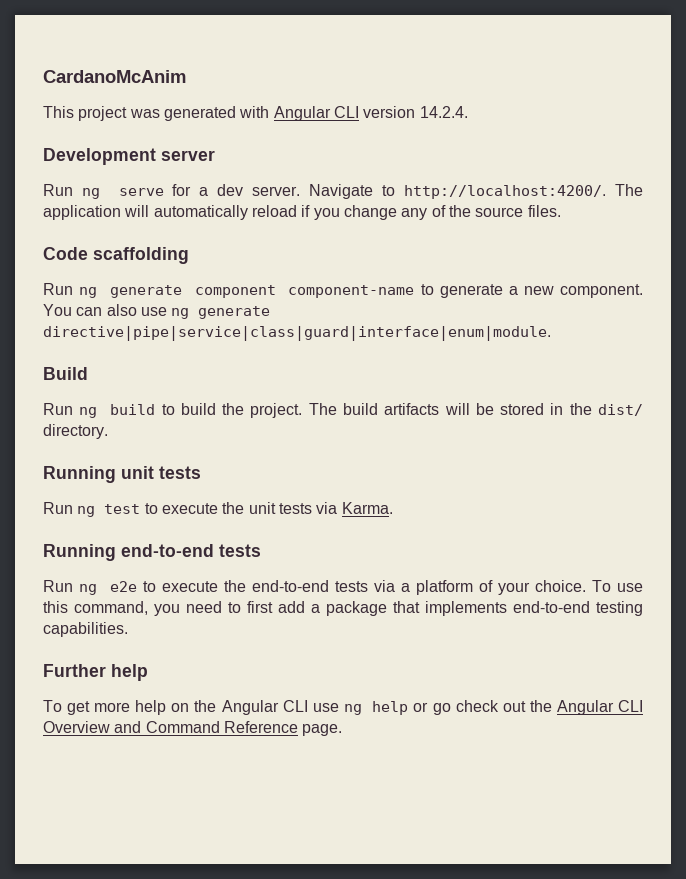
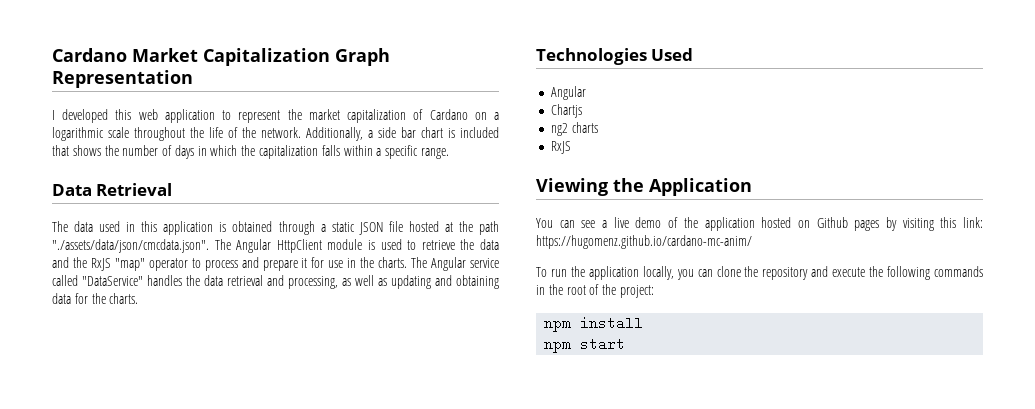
[43,70,186,83] [43,106,468,121] [43,148,215,165] [43,184,643,199] [43,205,561,220] [43,247,189,264] [43,283,644,298] [43,304,271,319] [43,326,551,341] [43,367,88,380] [43,403,643,418] [43,424,108,439] [43,466,201,483] [43,502,393,517] [43,544,261,561] [43,580,643,595] [43,601,643,616] [43,622,128,637] [43,664,148,681] [43,700,644,715] [43,721,343,736] CardanoMcAnim // This project was generated with Angular CLI version 14.2.4. // Development server // Run ng serve for a dev server. Navigate to http://localhost:4200/. The application will automatically reload if you change any of the source files. // Code scaffolding // Run ng generate component component-name to generate a new component. You can also use ng generate directive|pipe|service|class|guard|interface|enum|module. // Build // Run ng build to build the project. The build artifacts will be stored in the dist/ directory. // Running unit tests // Run ng test to execute the unit tests via Karma. // Running end-to-end tests // Run ng e2e to execute the end-to-end tests via a platform of your choice. To use this command, you need to first add a package that implements end-to-end testing capabilities. // Further help // To get more help on the Angular CLI use ng help or go check out the Angular CLI Overview and Command Reference page. -> [52,48,390,66] [52,70,193,88] [52,109,499,123] [52,127,499,141] [52,145,449,159] [52,183,173,196] [52,221,499,235] [52,239,500,253] [52,257,499,271] [52,275,499,289] [52,293,139,304] [536,48,694,65] [551,86,587,100] [551,104,583,118] [551,122,599,136] [551,141,572,154] [536,178,752,196] [536,217,983,231] [536,235,752,249] [536,266,983,280] [536,284,654,298] [544,316,644,332] [544,337,626,353] Cardano Market Capitalization Graph Representation // I developed this web application to represent the market capitalization of Cardano on a logarithmic scale throughout the life of the network. Additionally, a side bar chart is included that shows the number of days in which the capitalization falls within a specific range. // Data Retrieval // The data used in this application is obtained through a static JSON file hosted at the path "./assets/data/json/cmcdata.json". The Angular HttpClient module is used to retrieve the data and the RxJS "map" operator to process and prepare it for use in the charts. The Angular service called "DataService" handles the data retrieval and processing, as well as updating and obtaining data for the charts. // Technologies Used // Angular // Chartjs // ng2 charts // RxJS // Viewing the Application // You can see a live demo of the application hosted on Github pages by visiting this link: https://hugomenz.github.io/cardano-mc-anim/ // To run the application locally, you can clone the repository and execute the following commands in the root of the project: // npm install // npm start

